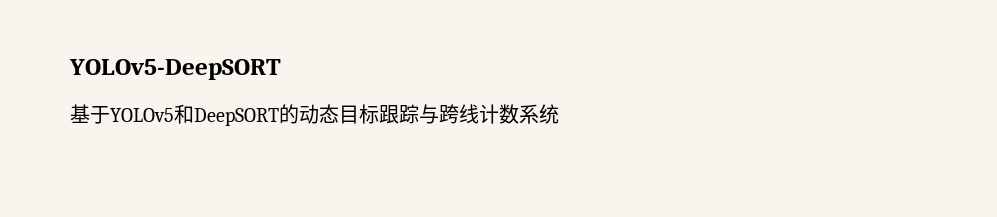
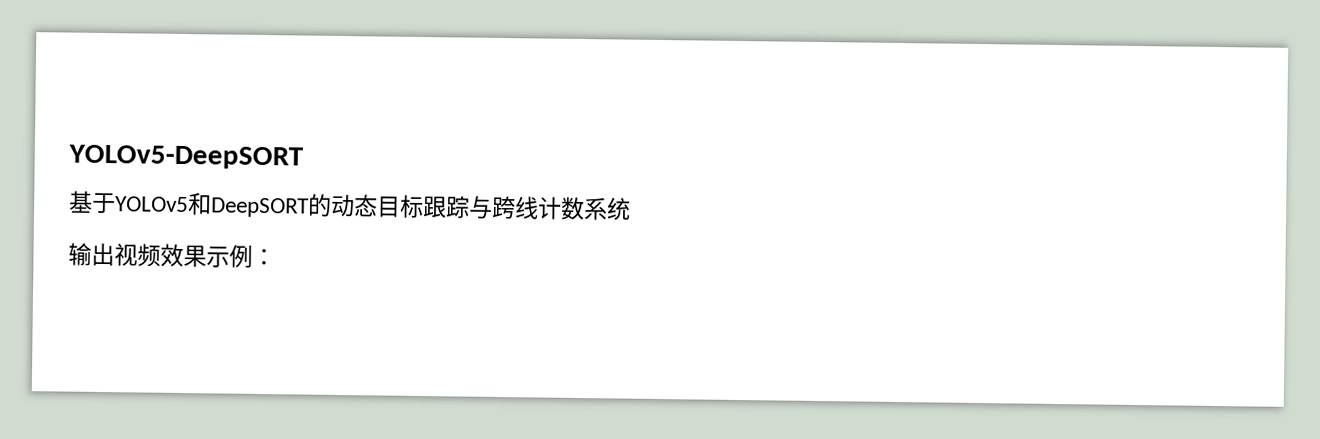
(559, 114) none -> [68,242,276,268] // 输出视频效果示例：

